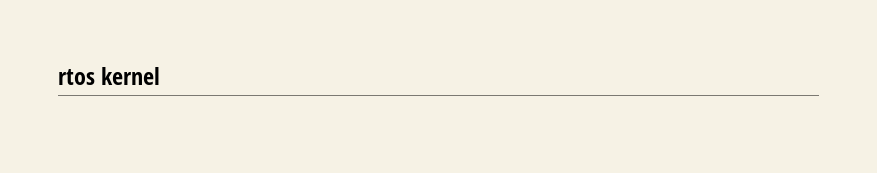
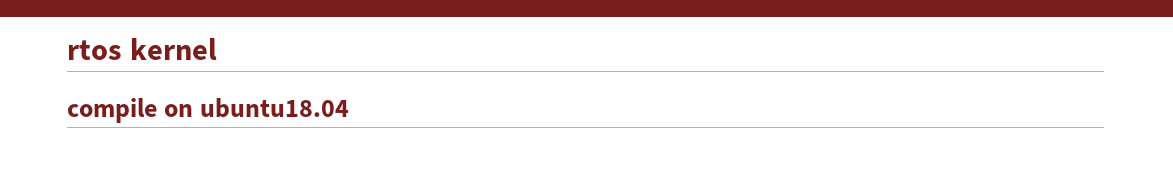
(161, 76) none -> [67,98,350,123] // compile on ubuntu18.04

